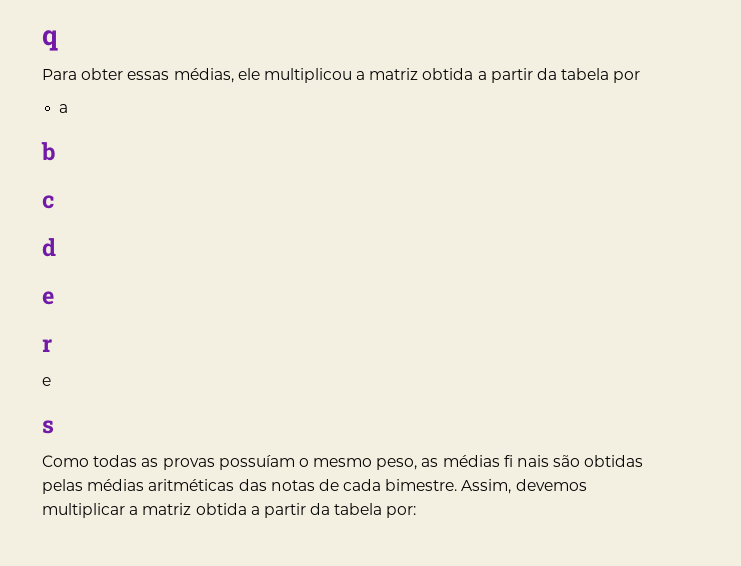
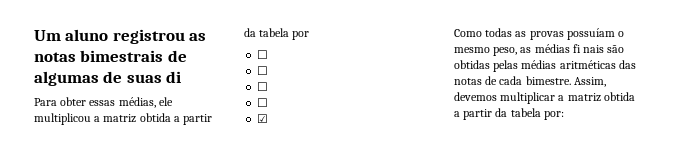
[42,30,58,51] q -> [34,29,207,44] [34,50,187,62] [34,71,182,86] Um aluno registrou as notas bimestrais de algumas de suas di
[59,104,69,113] [41,142,56,161] [42,195,54,209] [42,238,56,257] [42,291,54,305] [42,339,52,352] [42,377,51,386] [42,420,54,434] a // b // c // d // e // r // e // s -> [257,50,269,59] [257,66,269,75] [257,82,269,91] [257,98,269,107] [257,114,269,123] ☐ // ☐ // ☐ // ☐ // ☑

